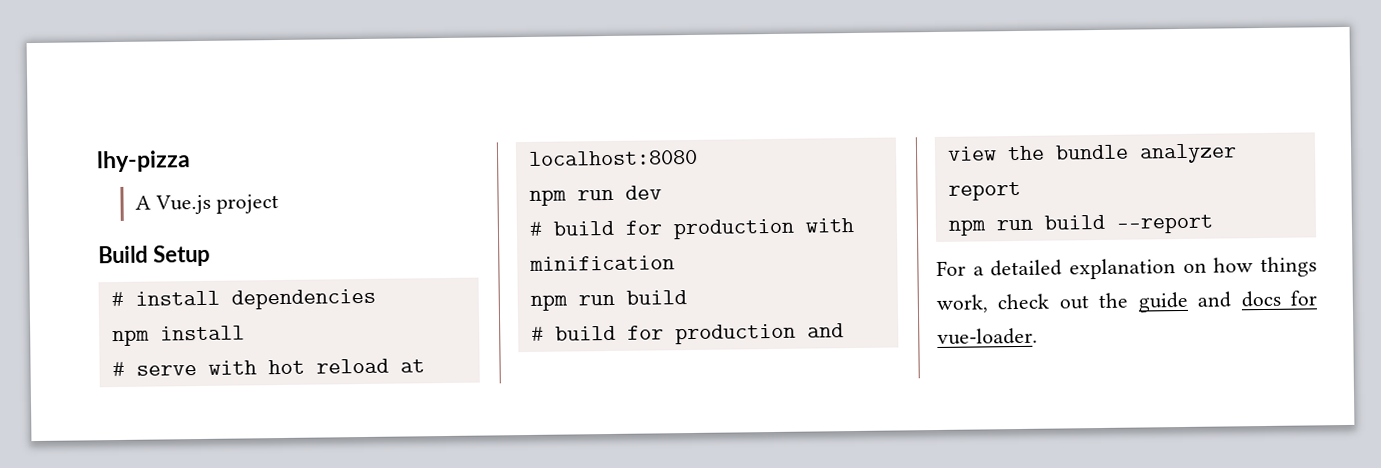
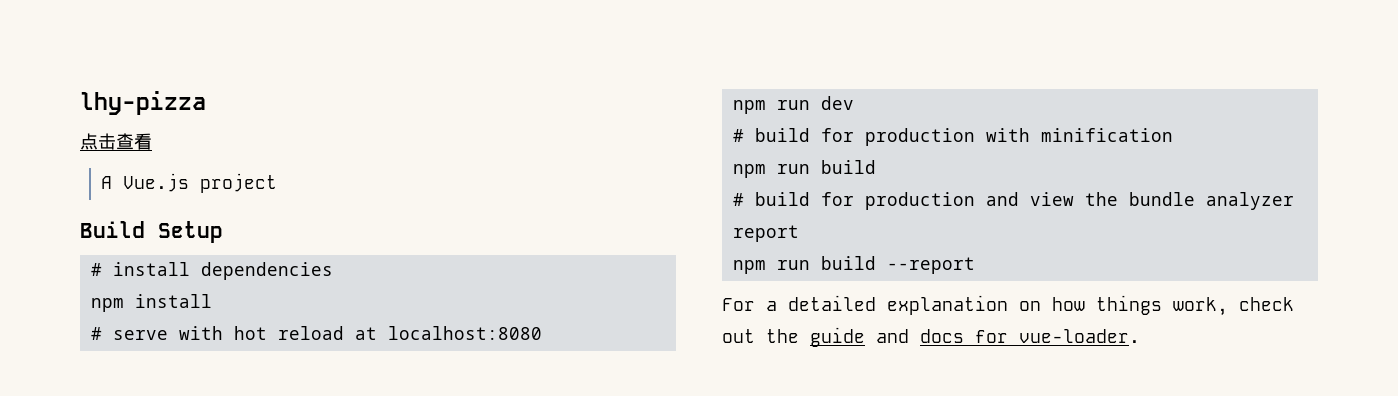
(191, 161) none -> [80,133,152,150] // 点击查看

